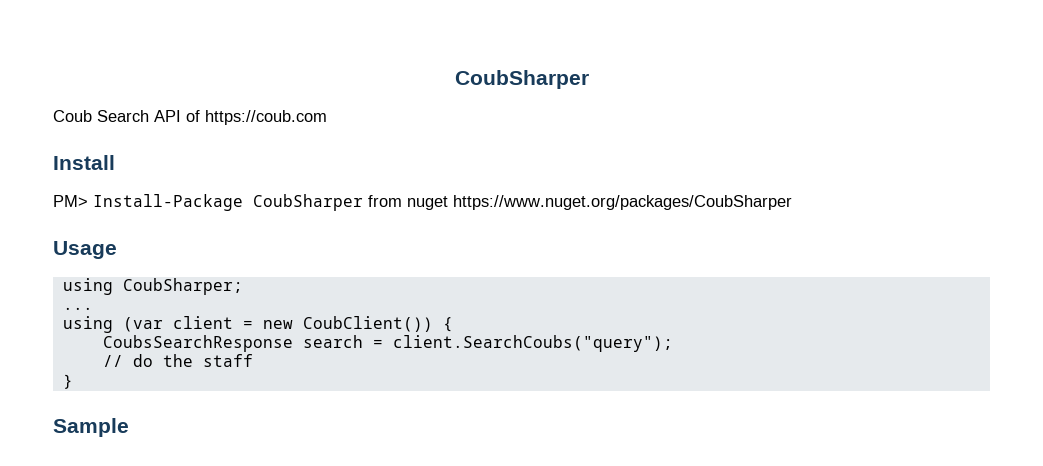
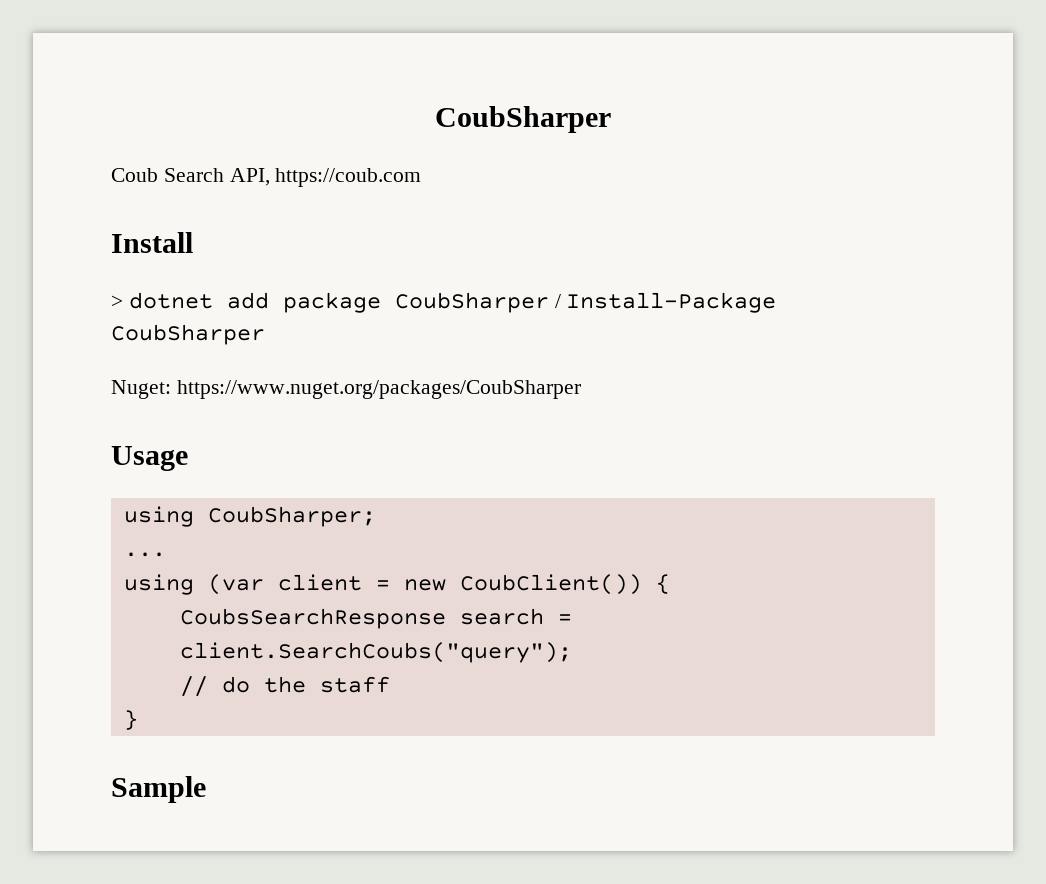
[154,110,200,122] API of -> [229,168,270,186] API,
[53,195,88,207] PM> -> [111,292,561,313] > dotnet add package CoubSharper /
[368,195,448,210] from nuget -> [111,380,171,399] // Nuget:

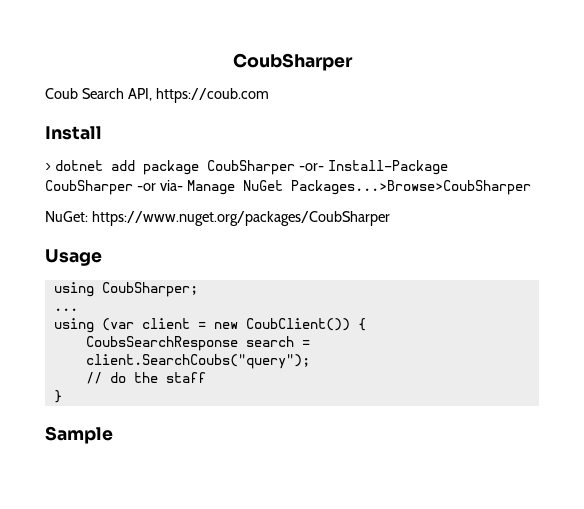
[554,294,561,308] / -> [298,163,324,171] -or-
[111,380,171,399] // Nuget: -> [136,180,531,195] [45,211,88,222] -or via- Manage NuGet Packages...>Browse>CoubSharper // NuGet:

